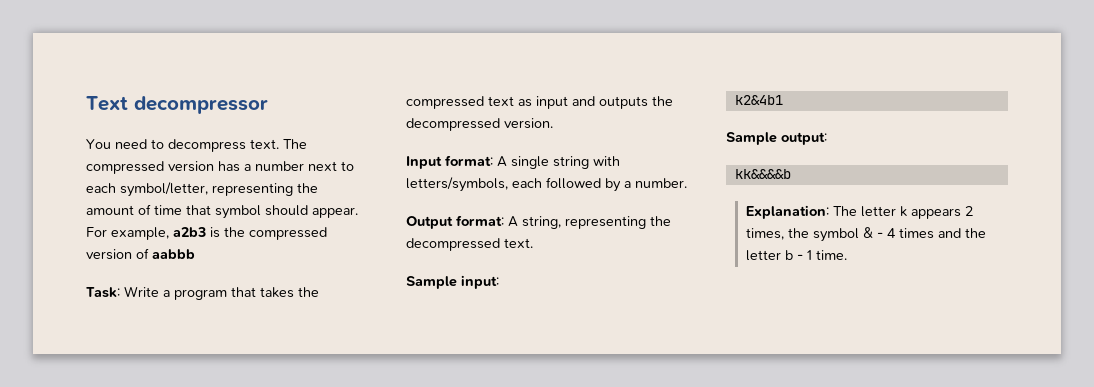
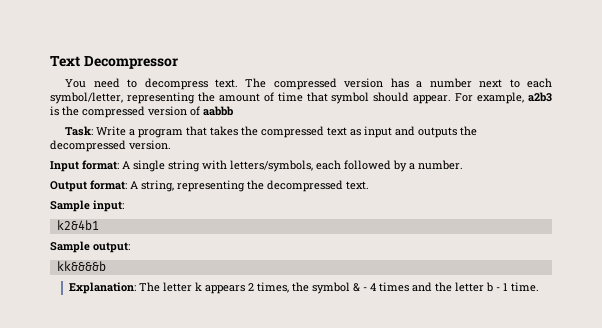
[134,96,268,114] decompressor -> [83,56,178,69] Decompressor

